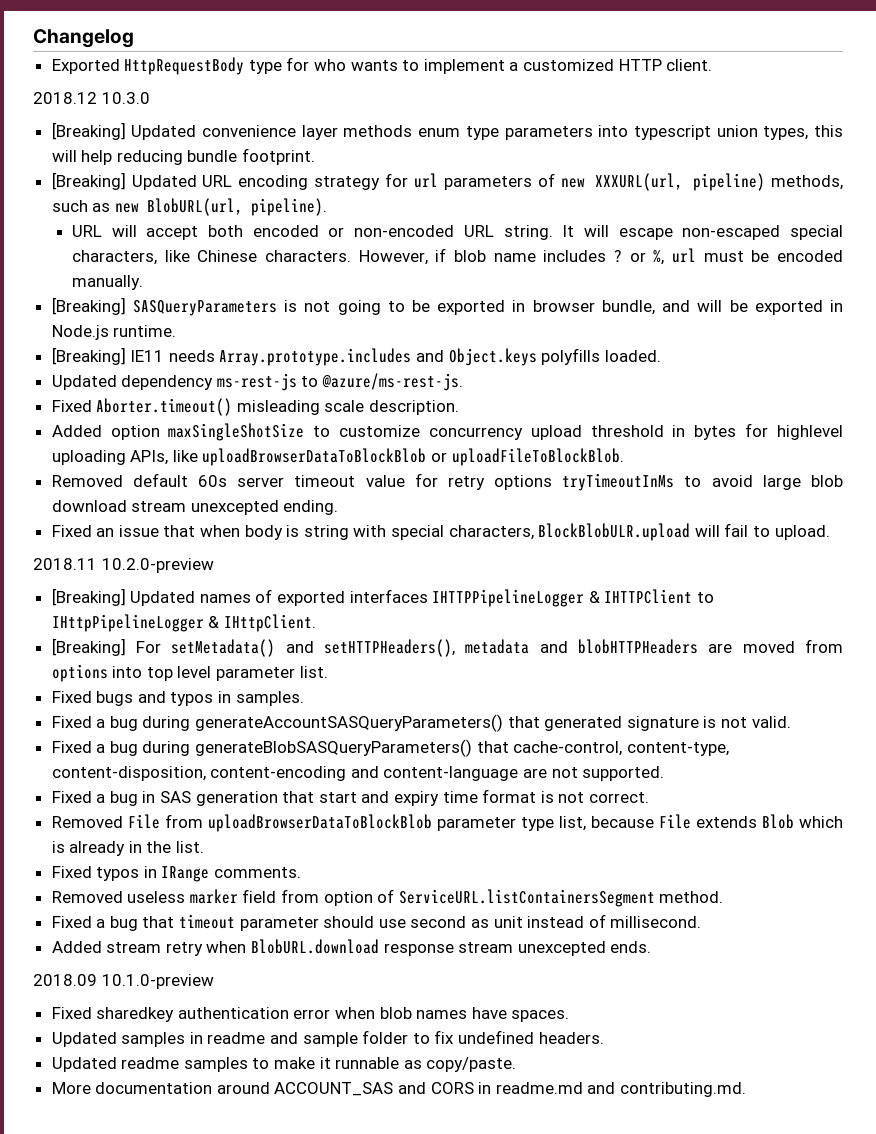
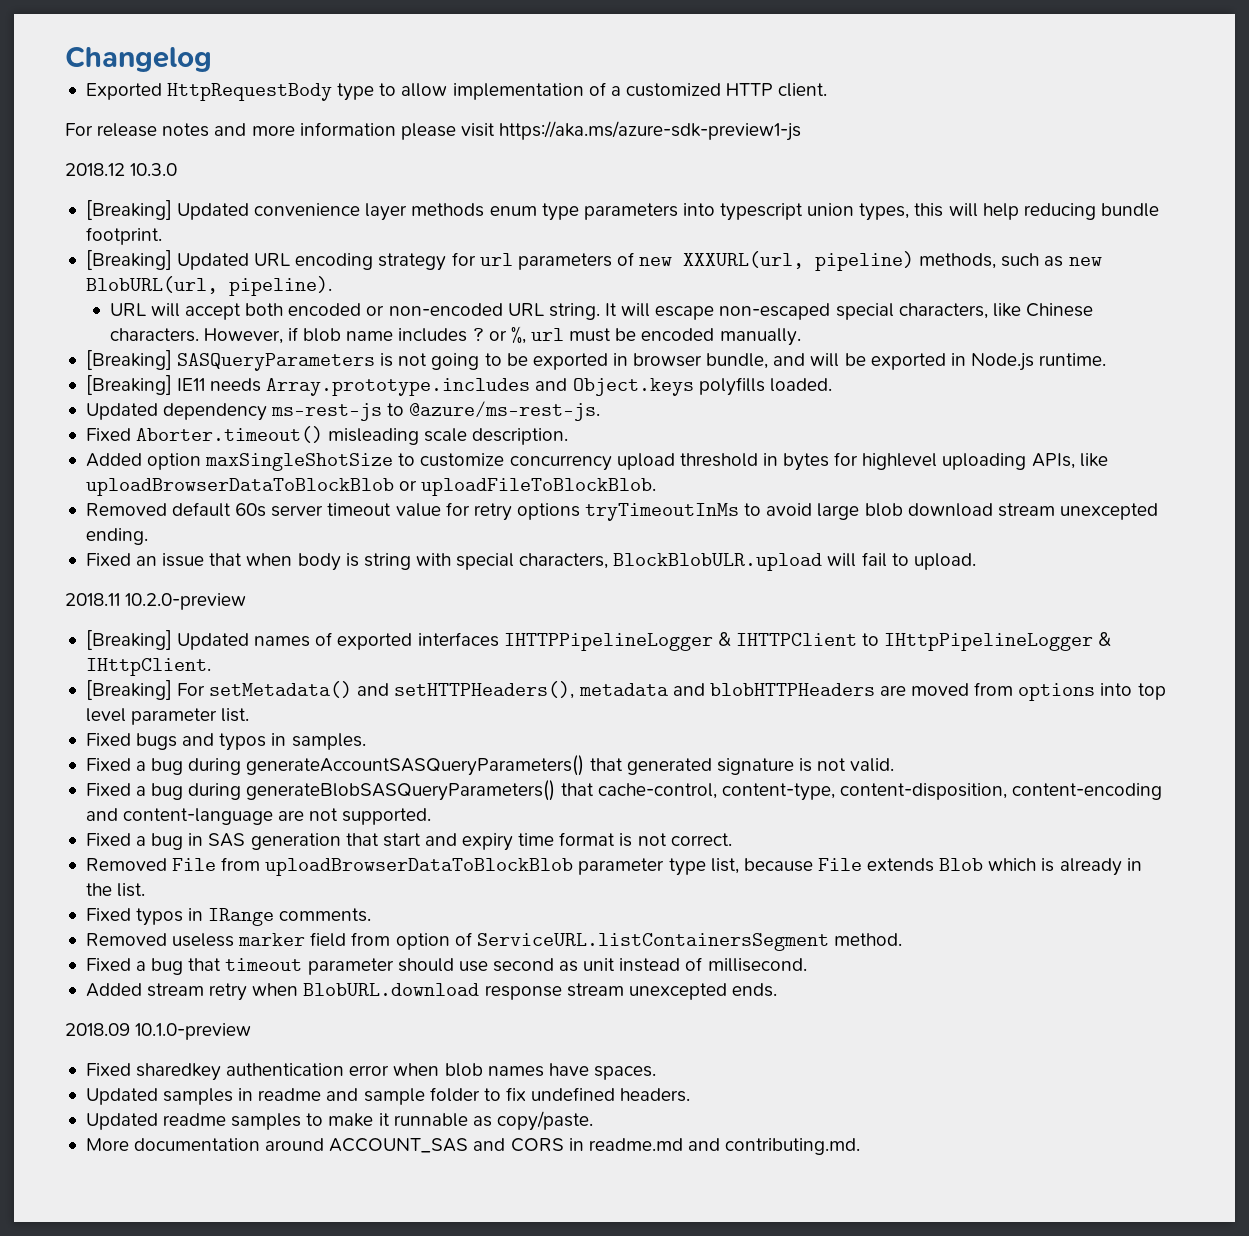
[286,57,505,74] for who wants to implement -> [379,82,606,100] to allow implementation of
(713, 65) none -> [65,121,802,141] // For release notes and more information please visit https://aka.ms/azure-sdk-preview1-js

